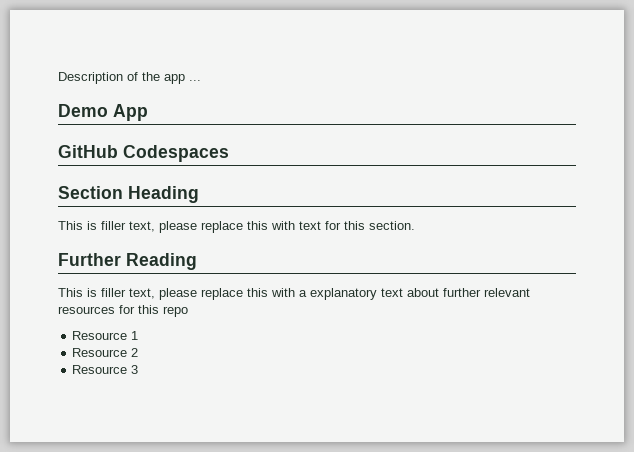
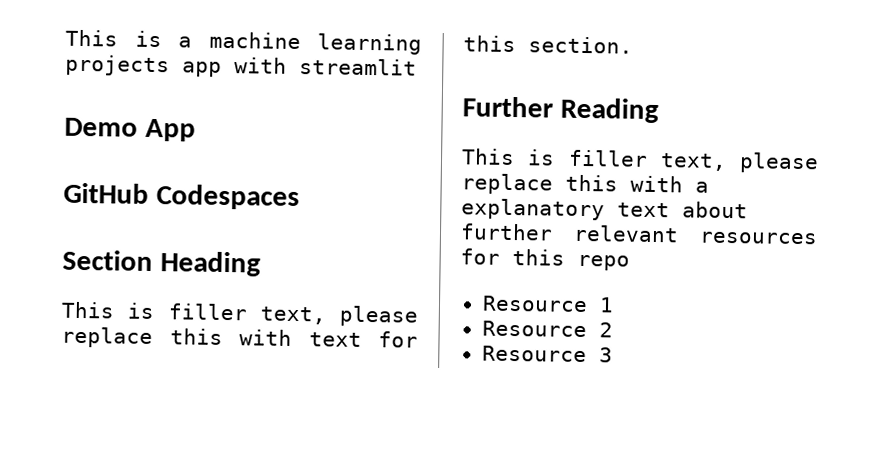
[58,72,201,84] Description of the app ... -> [65,29,422,55] [65,54,417,77] This is a machine learning projects app with streamlit

